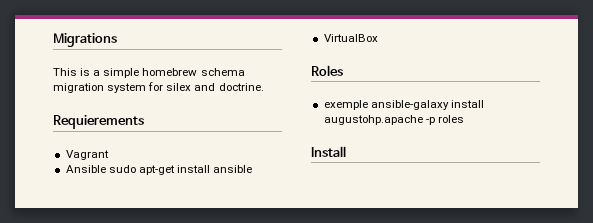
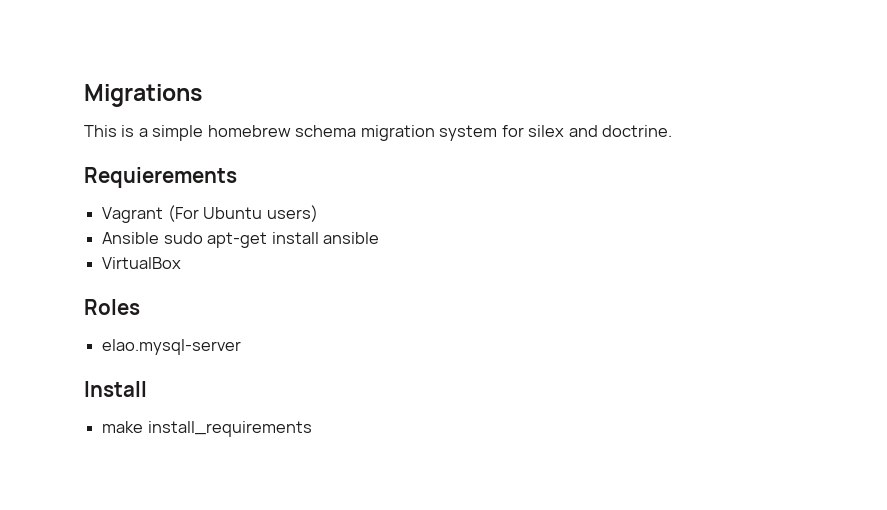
(109, 155) none -> [167,205,318,222] (For Ubuntu users)
[323,100,484,110] [323,115,464,125] exemple ansible-galaxy install augustohp.apache -p roles -> [102,339,242,355] elao.mysql-server
(346, 151) none -> [102,421,312,437] // make install_requirements

